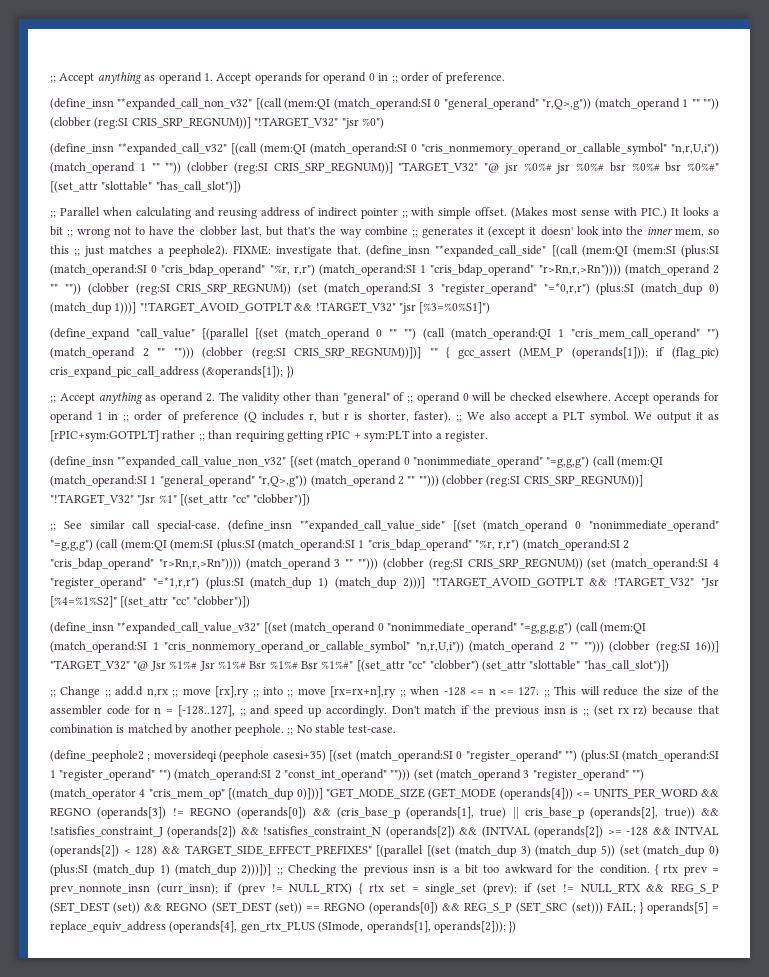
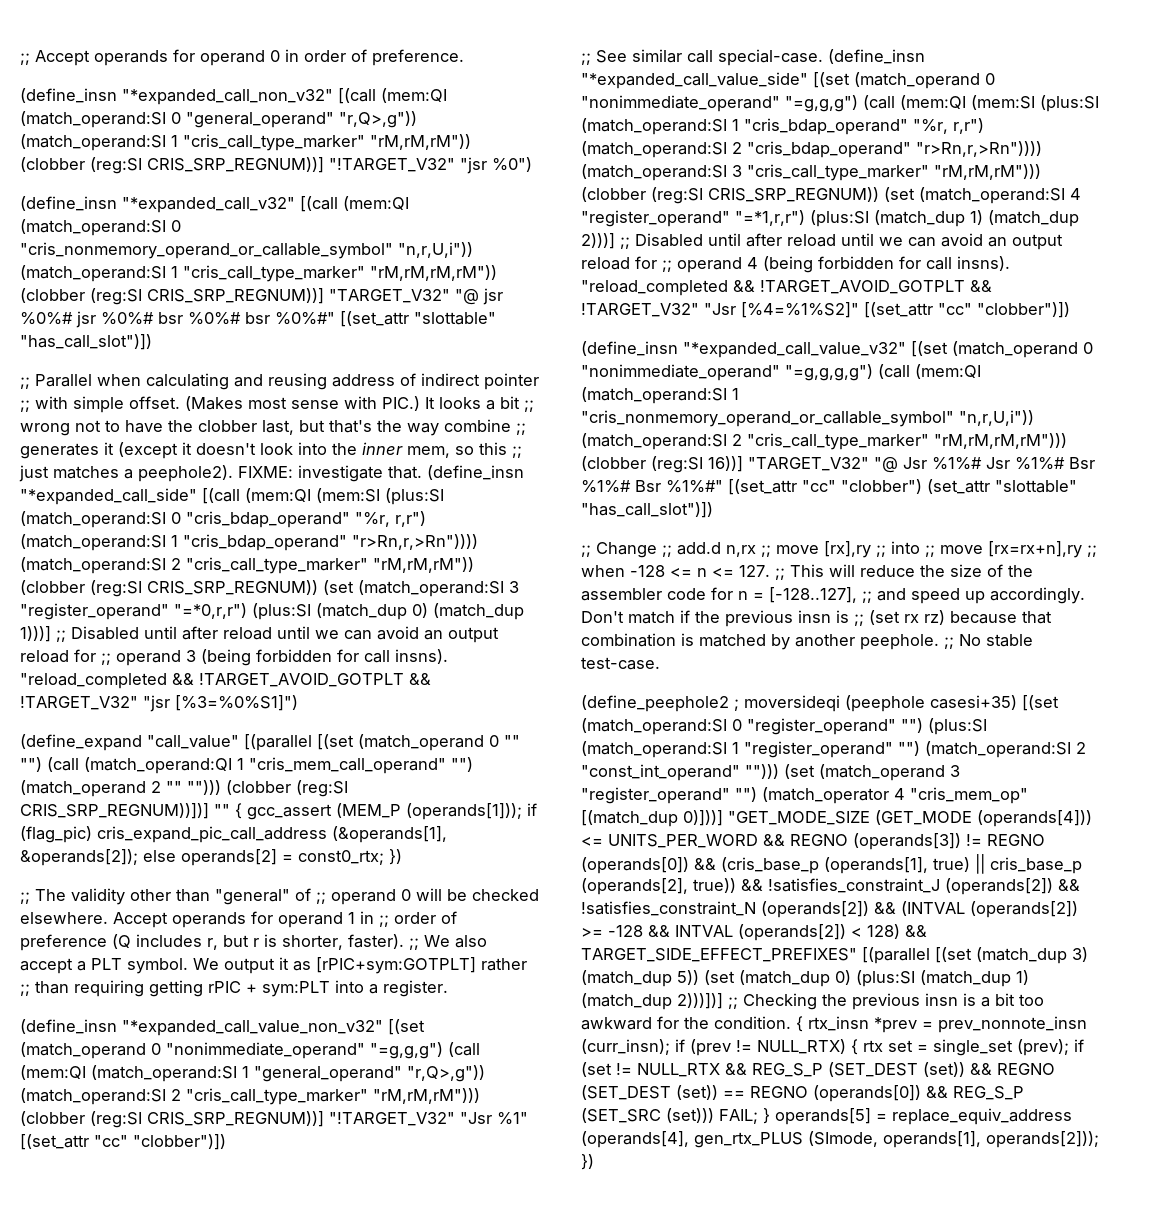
[50,72,252,84] ;; Accept anything as operand 1. Accept -> [20,50,90,66] ;; Accept
[391,76,398,83] ;; -> (299, 55) none
[594,98,720,110] (match_operand 1 "" "")) -> [20,134,471,151] (match_operand:SI 1 "cris_call_type_marker" "rM,rM,rM"))
[50,162,182,174] (match_operand 1 "" "")) -> [20,265,497,282] (match_operand:SI 1 "cris_call_type_marker" "rM,rM,rM,rM"))
[540,226,573,236] doesn' -> [196,443,256,455] doesn't
[624,264,719,276] [50,283,81,295] (match_operand 2 "" "")) -> [20,557,474,574] (match_operand:SI 2 "cris_call_type_marker" "rM,rM,rM"))
[139,302,292,313] "!TARGET_AVOID_GOTPLT -> [56,626,499,643] [20,649,448,666] [20,673,404,689] ;; Disabled until after reload until we can avoid an output reload for ;; operand 3 (being forbidden for call insns). "reload_completed && !TARGET_AVOID_GOTPLT
[202,366,294,378] [50,392,215,404] (&operands[1]); }) // ;; Accept anything as operand 2. -> [332,826,447,843] [20,849,402,866] [20,892,30,904] (&operands[1], &operands[2]); else operands[2] = const0_rtx; }) // ;;
[310,475,439,487] (match_operand 2 "" ""))) -> [20,1088,480,1105] (match_operand:SI 2 "cris_call_type_marker" "rM,rM,rM")))
[245,558,379,570] (match_operand 3 "" ""))) -> [581,164,1041,181] (match_operand:SI 3 "cris_call_type_marker" "rM,rM,rM")))
[431,577,584,588] "!TARGET_AVOID_GOTPLT -> [620,233,1063,250] [581,256,1010,273] [581,280,965,296] ;; Disabled until after reload until we can avoid an output reload for ;; operand 4 (being forbidden for call insns). "reload_completed && !TARGET_AVOID_GOTPLT
[469,641,604,653] (match_operand 2 "" ""))) -> [581,433,1067,450] (match_operand:SI 2 "cris_call_type_marker" "rM,rM,rM,rM")))
[663,865,708,876] rtx prev -> [808,1016,917,1033] rtx_insn *prev

